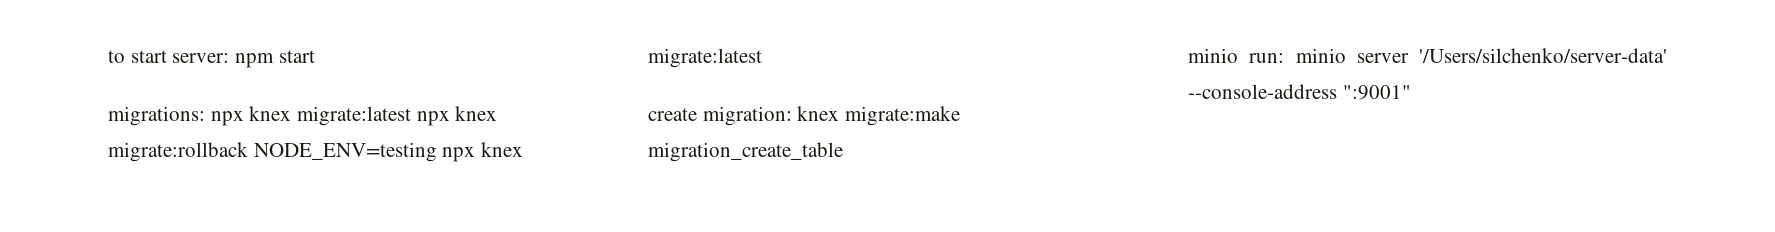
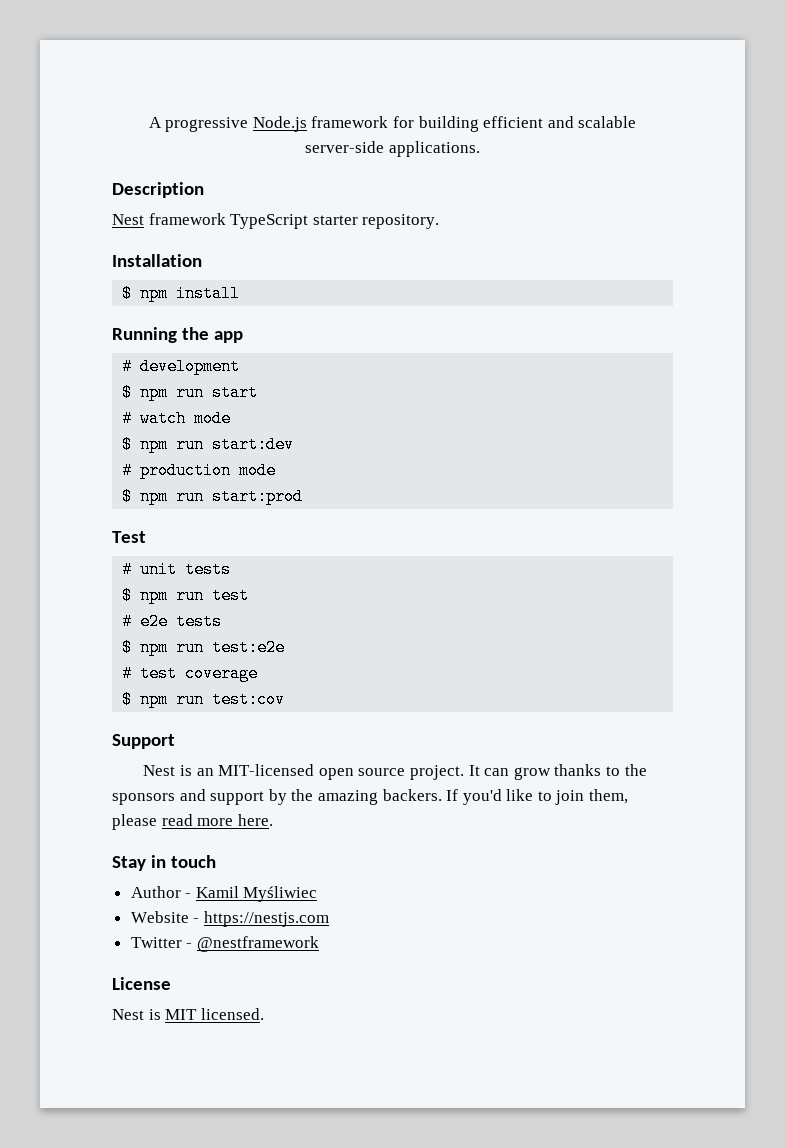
[108,50,315,68] [108,106,498,126] [108,142,524,162] [648,48,762,68] [648,106,961,126] [648,142,843,162] [1188,48,1667,63] [1188,84,1411,100] to start server: npm start // migrations: npx knex migrate:latest npx knex migrate:rollback NODE_ENV=testing npx knex migrate:latest // create migration: knex migrate:make migration_create_table // minio run: minio server '/Users/silchenko/server-data' --console-address ":9001" -> [148,116,637,132] [305,141,480,157] [112,182,204,198] [112,213,440,229] [112,254,202,267] [122,285,241,302] [112,327,243,343] [122,358,241,375] [122,384,259,401] [122,410,232,427] [122,436,295,453] [122,462,277,479] [122,488,304,505] [112,531,146,543] [122,561,232,578] [122,587,250,604] [122,613,223,630] [122,639,286,656] [122,665,259,682] [122,691,286,708] [112,734,175,749] [143,764,647,780] [112,789,629,805] [112,814,273,830] [112,855,216,871] [130,886,318,902] [130,911,329,927] [130,936,319,952] [112,977,171,990] [112,1008,264,1020] A progressive Node.js framework for building efficient and scalable server-side applications. // Description // Nest framework TypeScript starter repository. // Installation // $ npm install // Running the app // # development // $ npm run start // # watch mode // $ npm run start:dev // # production mode // $ npm run start:prod // Test // # unit tests // $ npm run test // # e2e tests // $ npm run test:e2e // # test coverage // $ npm run test:cov // Support // Nest is an MIT-licensed open source project. It can grow thanks to the sponsors and support by the amazing backers. If you'd like to join them, please read more here. // Stay in touch // Author - Kamil Myśliwiec // Website - https://nestjs.com // Twitter - @nestframework // License // Nest is MIT licensed.

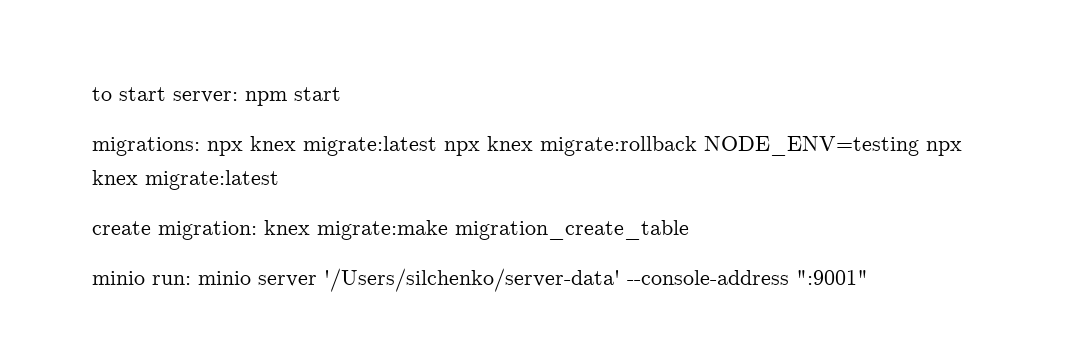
[148,116,637,132] [305,141,480,157] [112,182,204,198] [112,213,440,229] [112,254,202,267] [122,285,241,302] [112,327,243,343] [122,358,241,375] [122,384,259,401] [122,410,232,427] [122,436,295,453] [122,462,277,479] [122,488,304,505] [112,531,146,543] [122,561,232,578] [122,587,250,604] [122,613,223,630] [122,639,286,656] [122,665,259,682] [122,691,286,708] [112,734,175,749] [143,764,647,780] [112,789,629,805] [112,814,273,830] [112,855,216,871] [130,886,318,902] [130,911,329,927] [130,936,319,952] [112,977,171,990] [112,1008,264,1020] A progressive Node.js framework for building efficient and scalable server-side applications. // Description // Nest framework TypeScript starter repository. // Installation // $ npm install // Running the app // # development // $ npm run start // # watch mode // $ npm run start:dev // # production mode // $ npm run start:prod // Test // # unit tests // $ npm run test // # e2e tests // $ npm run test:e2e // # test coverage // $ npm run test:cov // Support // Nest is an MIT-licensed open source project. It can grow thanks to the sponsors and support by the amazing backers. If you'd like to join them, please read more here. // Stay in touch // Author - Kamil Myśliwiec // Website - https://nestjs.com // Twitter - @nestframework // License // Nest is MIT licensed. -> [92,87,341,106] [92,136,962,156] [92,170,279,190] [92,220,689,240] [92,268,868,292] to start server: npm start // migrations: npx knex migrate:latest npx knex migrate:rollback NODE_ENV=testing npx knex migrate:latest // create migration: knex migrate:make migration_create_table // minio run: minio server '/Users/silchenko/server-data' --console-address ":9001"

